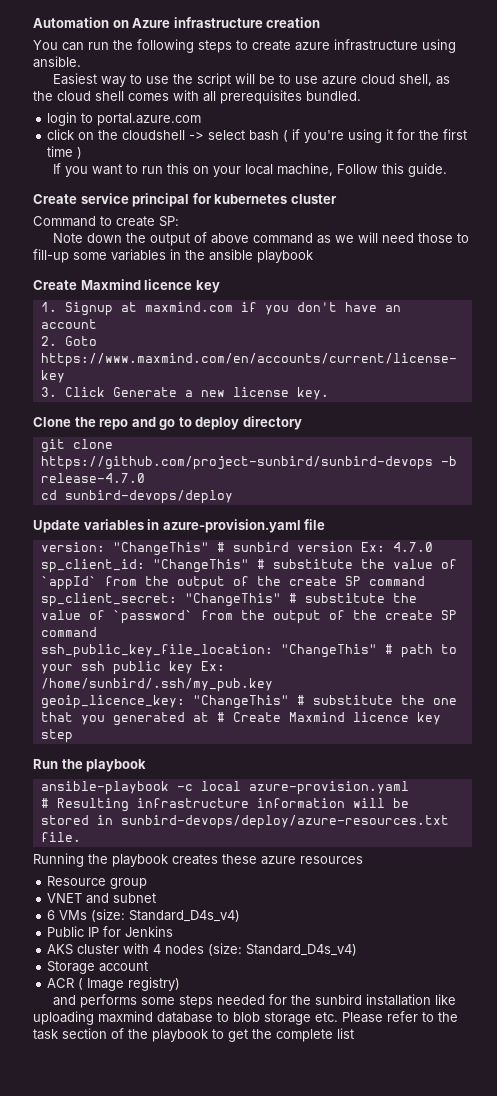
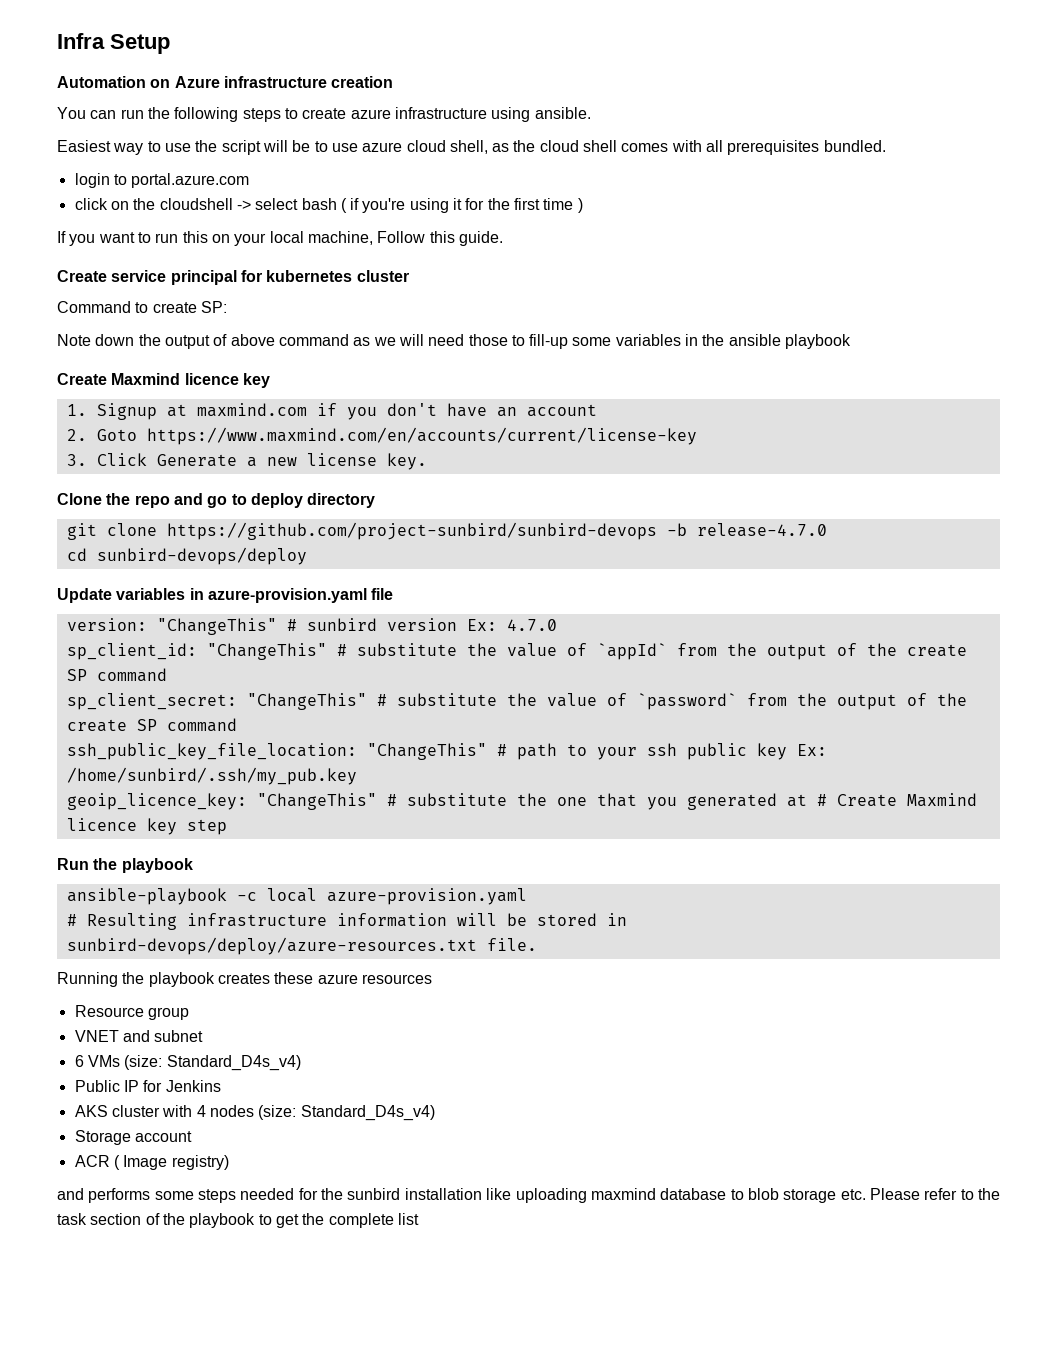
(33, 22) none -> [57,33,170,54] Infra Setup //

